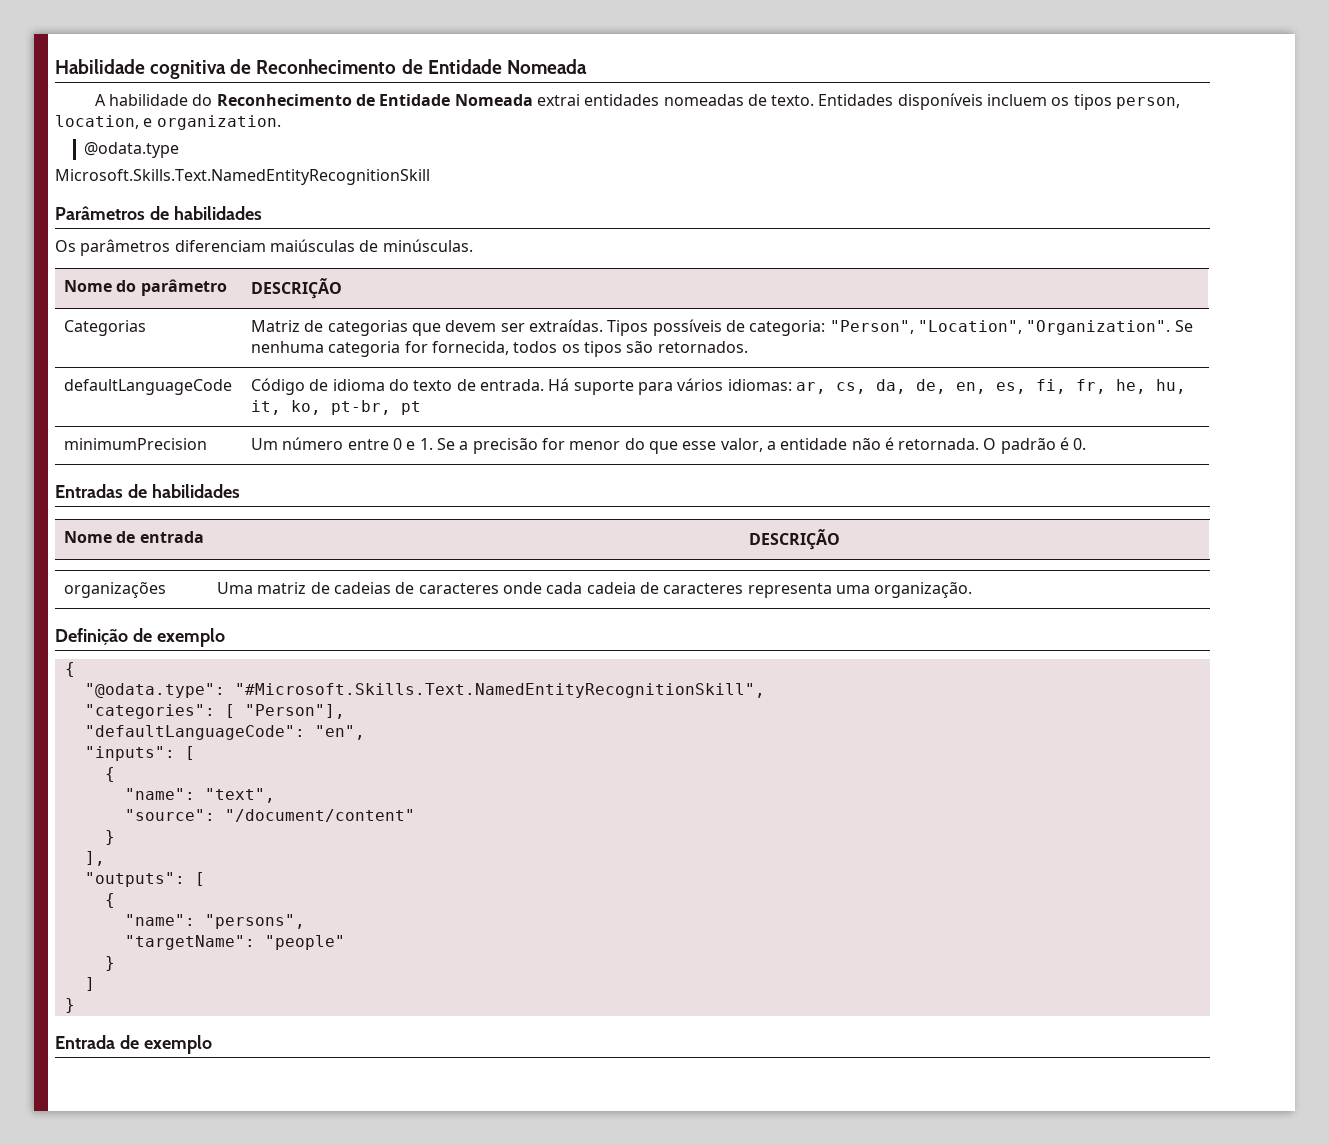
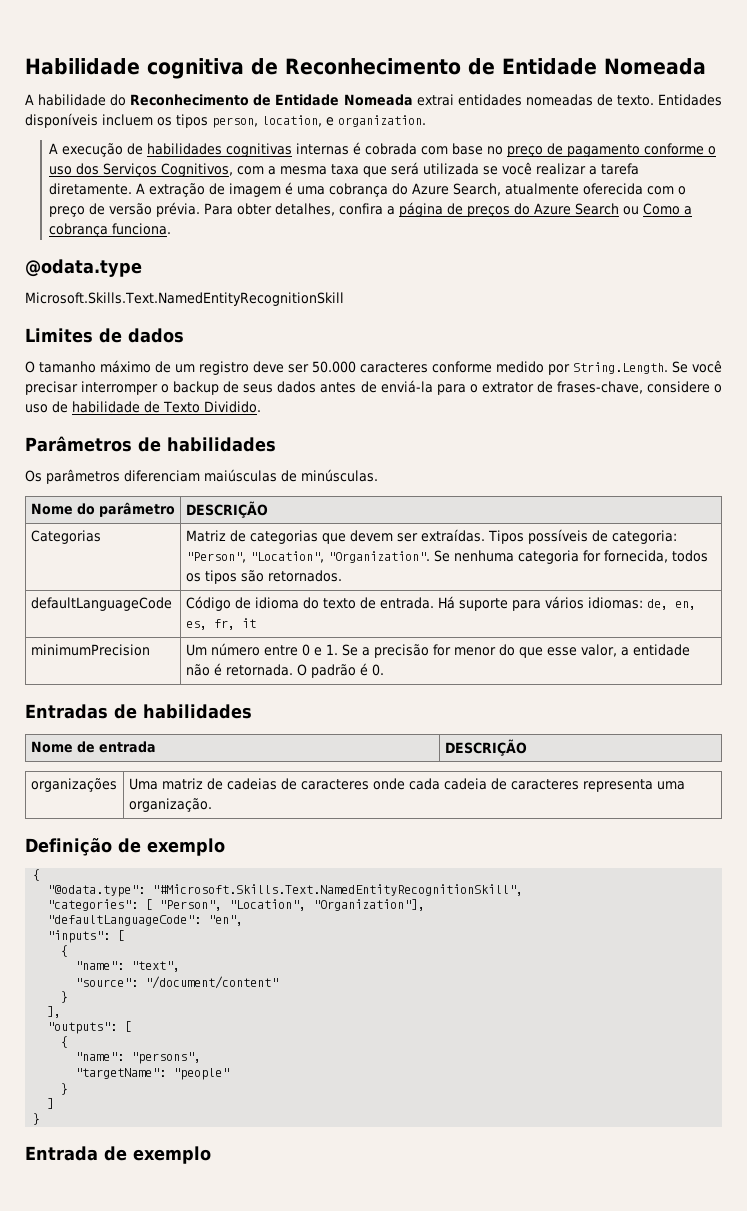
[84,142,180,158] [55,169,430,185] @odata.type // Microsoft.Skills.Text.NamedEntityRecognitionSkill -> [49,142,717,157] [49,162,640,177] [49,182,687,197] [49,202,693,217] [49,223,172,237] [25,259,142,277] [25,292,344,306] [25,328,184,343] [25,360,722,375] [25,380,722,395] [25,401,261,413] A execução de habilidades cognitivas internas é cobrada com base no preço de pagamento conforme o uso dos Serviços Cognitivos, com a mesma taxa que será utilizada se você realizar a tarefa diretamente. A extração de imagem é uma cobrança do Azure Search, atualmente oferecida com o preço de versão prévia. Para obter detalhes, confira a página de preços do Azure Search ou Como a cobrança funciona. // @odata.type // Microsoft.Skills.Text.NamedEntityRecognitionSkill // Limites de dados // O tamanho máximo de um registro deve ser 50.000 caracteres conforme medido por String.Length. Se você precisar interromper o backup de seus dados antes de enviá-la para o extrator de frases-chave, considere o uso de habilidade de Texto Dividido.
[795,379,1186,394] [251,400,422,415] ar, cs, da, de, en, es, fi, fr, he, hu, it, ko, pt-br, pt -> [646,599,696,610] [185,618,256,630] de, en, es, fr, it
[244,704,345,719] "Person"], -> [159,899,426,911] "Person", "Location", "Organization"],

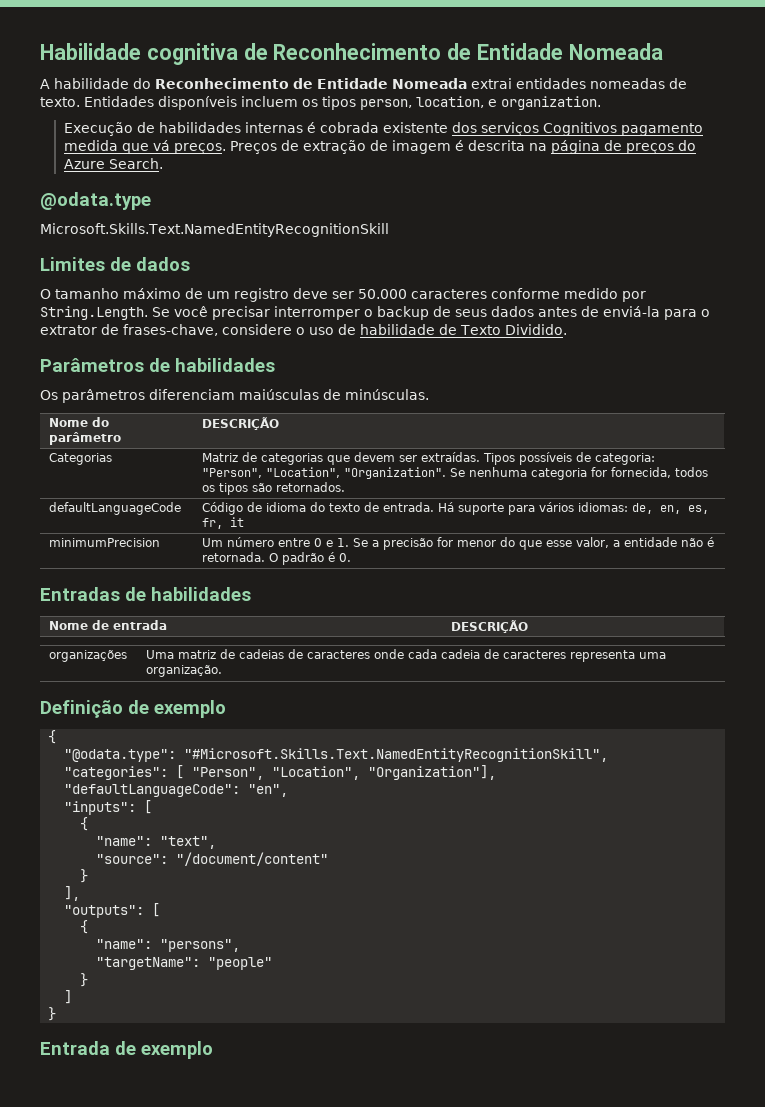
[49,143,293,157] A execução de habilidades cognitivas -> [63,122,241,136] Execução de habilidades
[421,143,717,157] [49,162,640,177] [49,182,687,197] [49,202,396,217] com base no preço de pagamento conforme o uso dos Serviços Cognitivos, com a mesma taxa que será utilizada se você realizar a tarefa diretamente. A extração de imagem é uma cobrança do Azure Search, atualmente oferecida com o preço de versão prévia. Para obter detalhes, confira a -> [382,122,703,136] [63,140,547,154] existente dos serviços Cognitivos pagamento medida que vá preços. Preços de extração de imagem é descrita na
[575,203,693,215] [49,223,172,237] Search ou Como a cobrança funciona. -> [108,158,163,169] Search.

